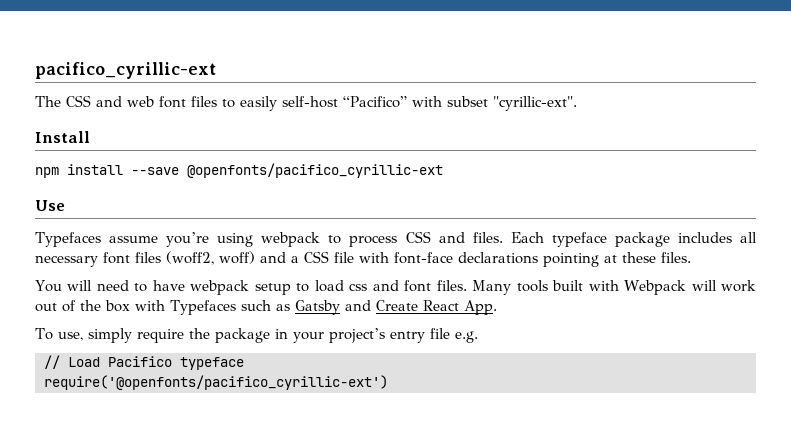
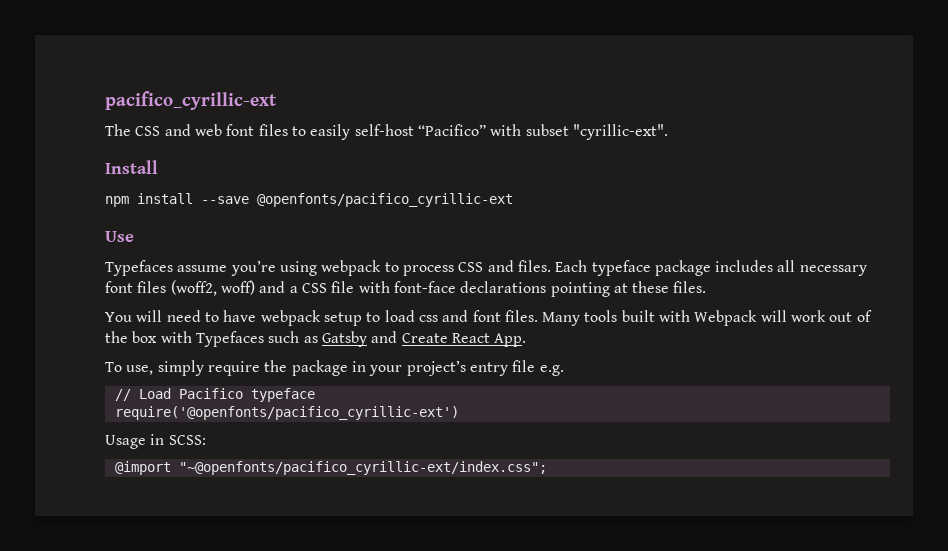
(388, 382) none -> [105,434,206,449] [114,461,547,475] // Usage in SCSS: // @import "~@openfonts/pacifico_cyrillic-ext/index.css";

